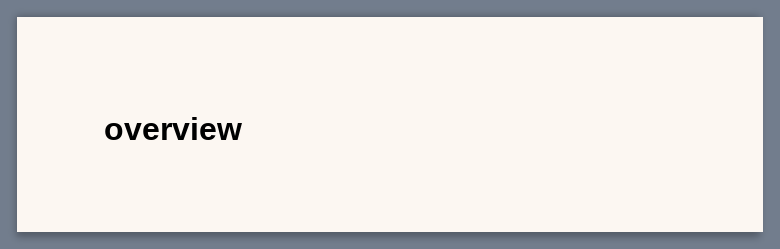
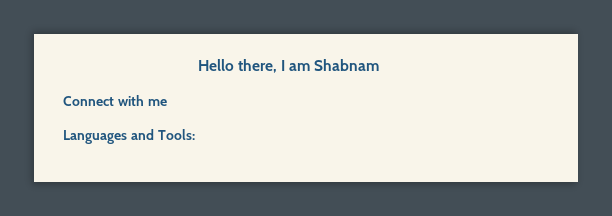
[104,117,242,140] overview -> [197,59,380,73] [63,95,167,106] [63,129,195,144] Hello there, I am Shabnam // Connect with me // Languages and Tools:

